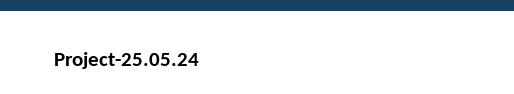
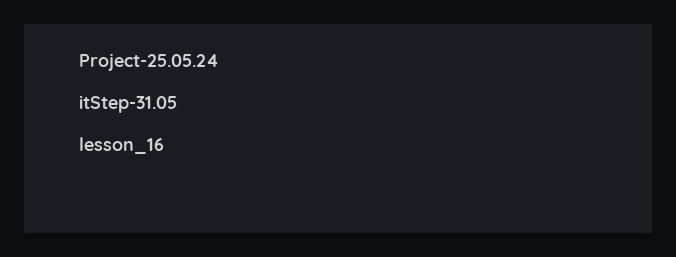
(199, 60) none -> [79,95,177,113] [79,137,164,154] // itStep-31.05 // lesson_16

